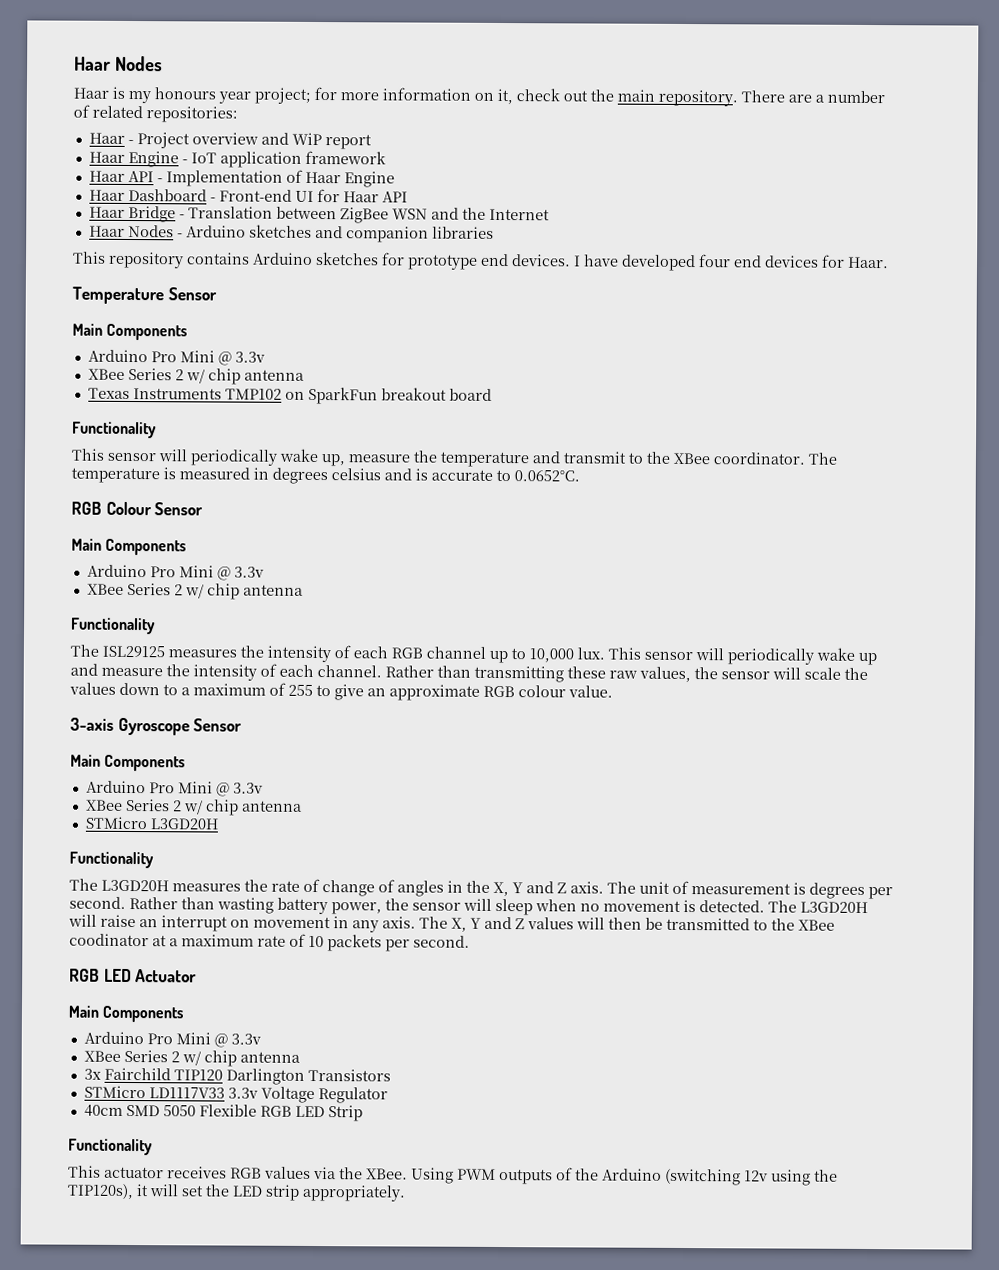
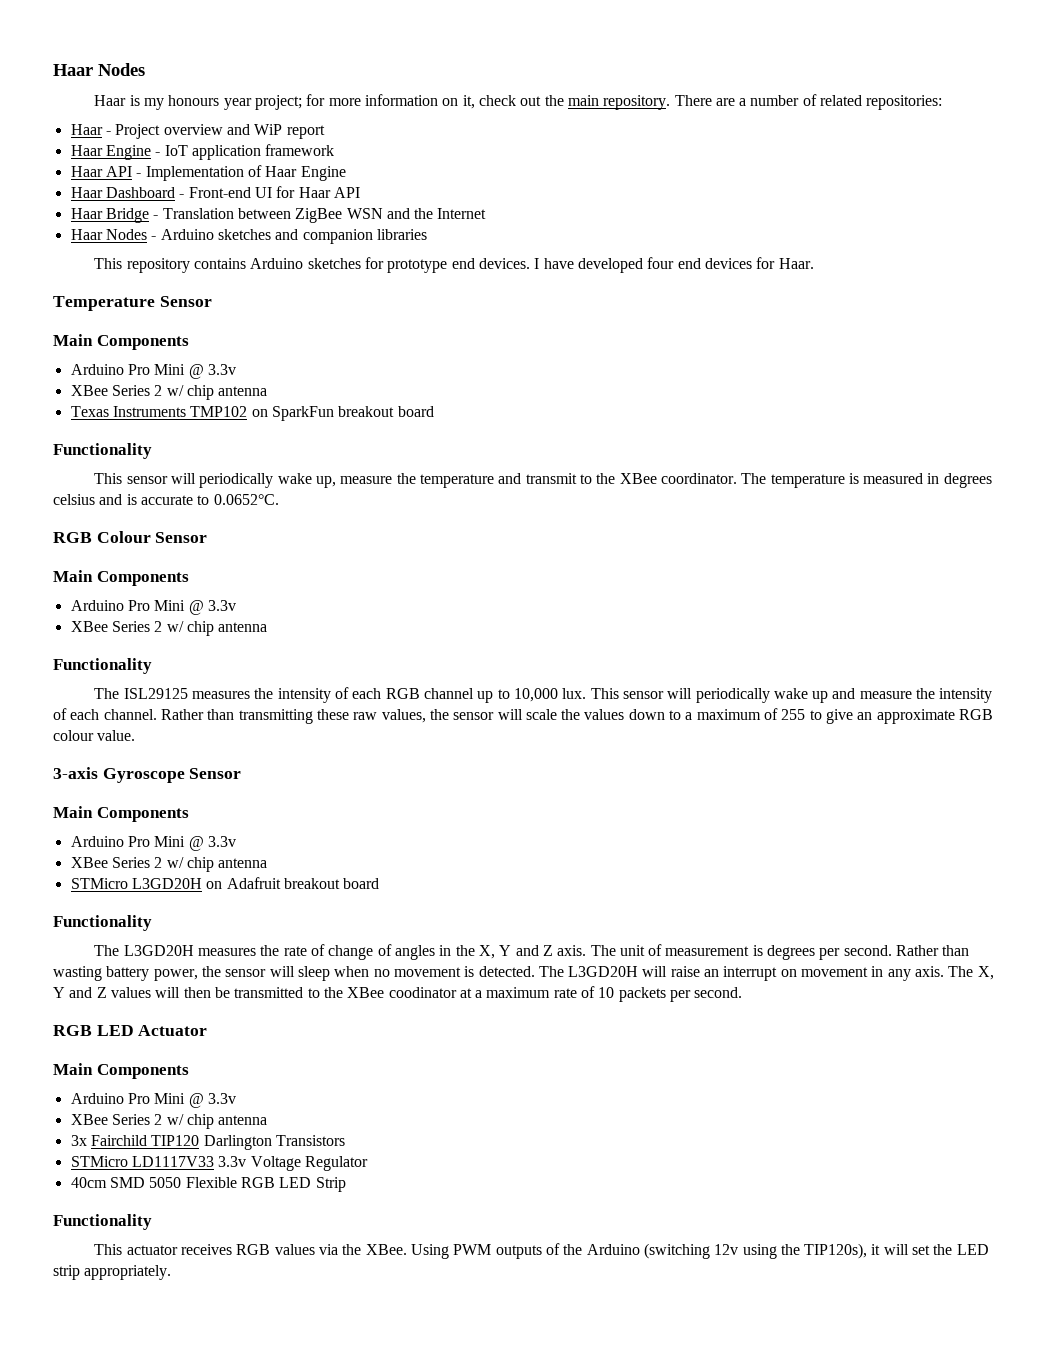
(219, 824) none -> [206,877,380,889] on Adafruit breakout board

